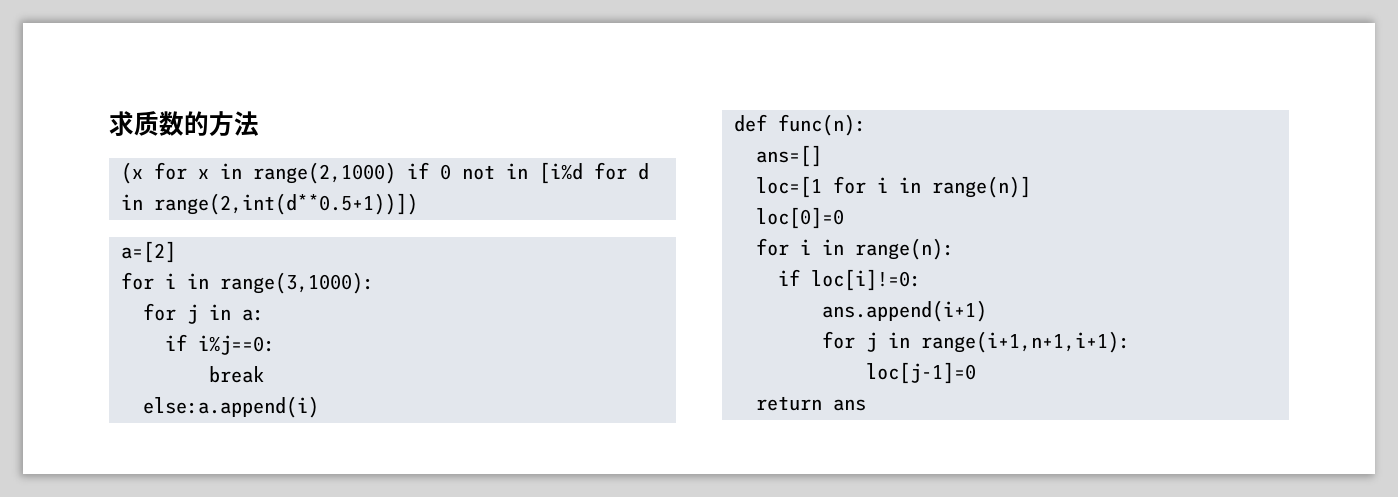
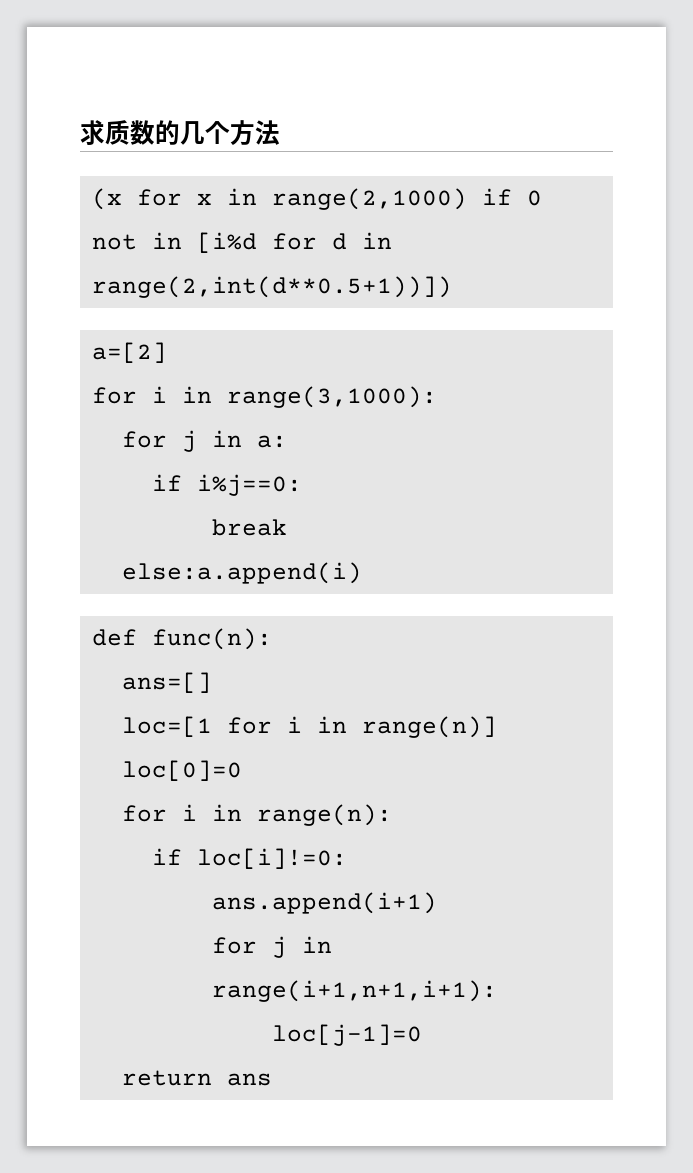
(209, 123) none -> [180,121,230,145] 几个

